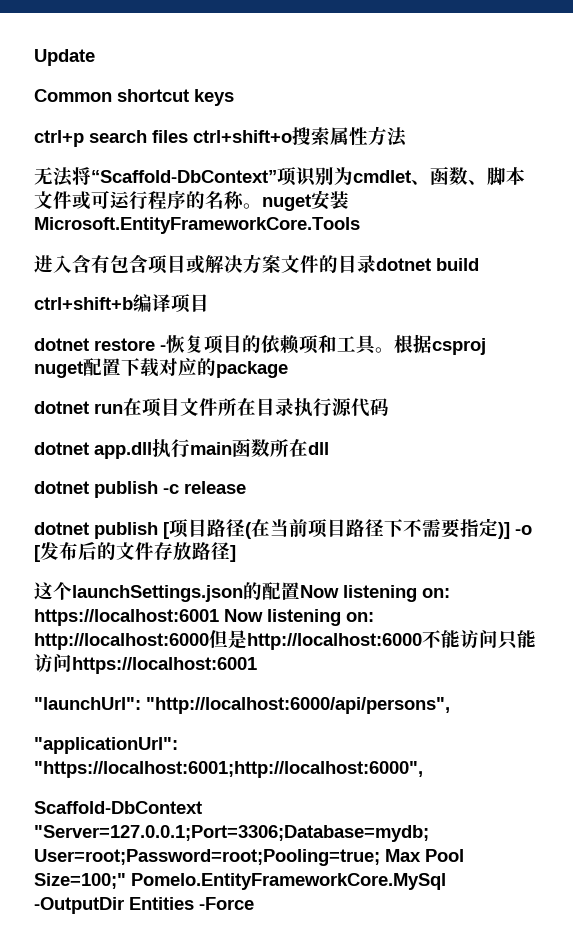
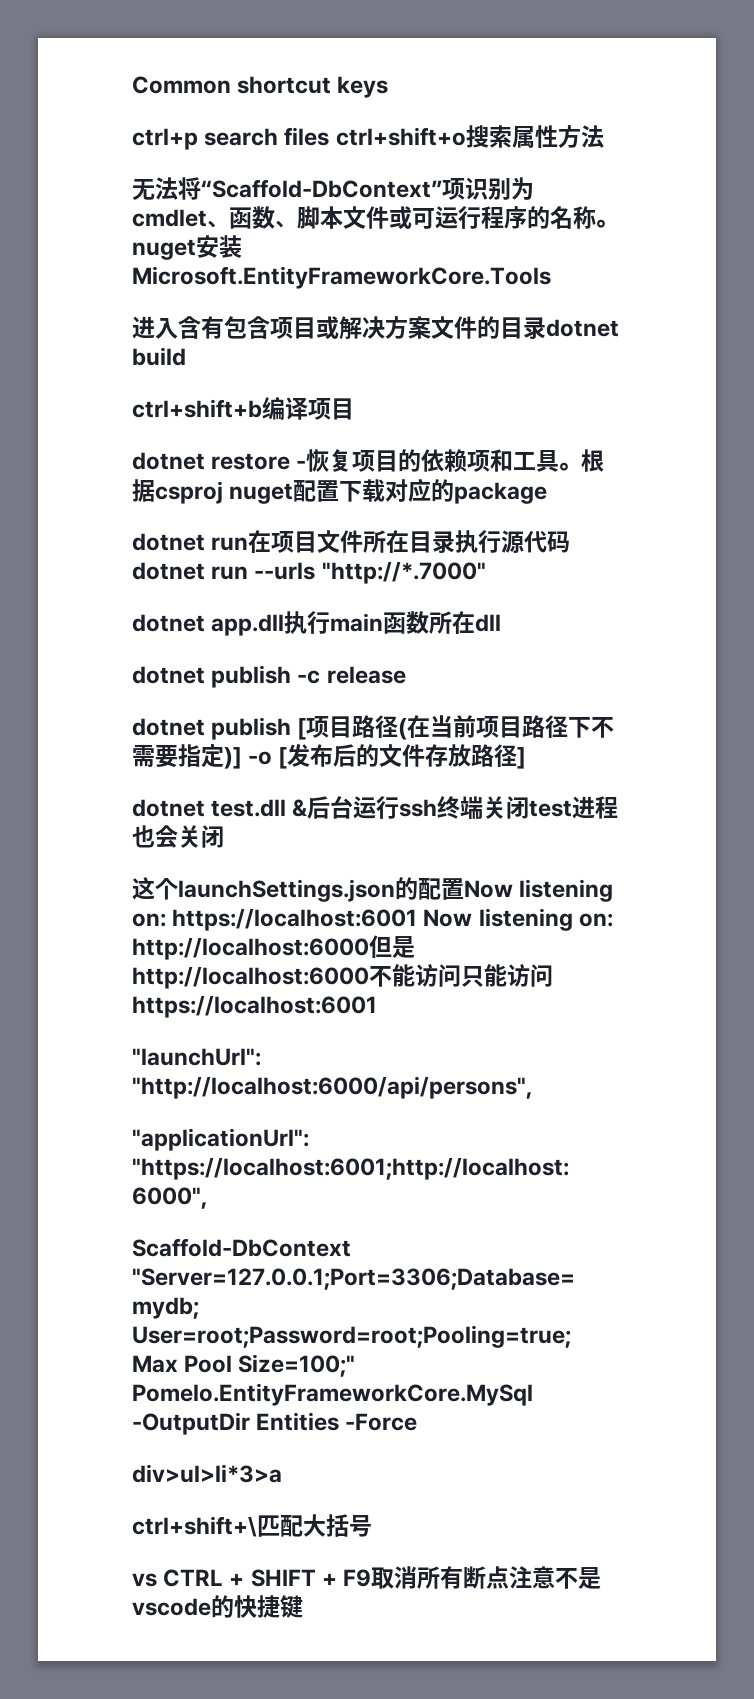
[34,49,95,66] Update // -> (132, 85) none
(389, 407) none -> [132,561,486,584] dotnet run --urls "http://*.7000"
(236, 553) none -> [132,796,619,820] [132,825,224,848] // dotnet test.dll &后台运行ssh终端关闭test进程也会关闭
(254, 903) none -> [132,1464,282,1483] [132,1514,372,1537] [132,1566,602,1589] [132,1595,303,1618] // div>ul>li*3>a // ctrl+shift+\匹配大括号 // vs CTRL + SHIFT + F9取消所有断点注意不是vscode的快捷键

